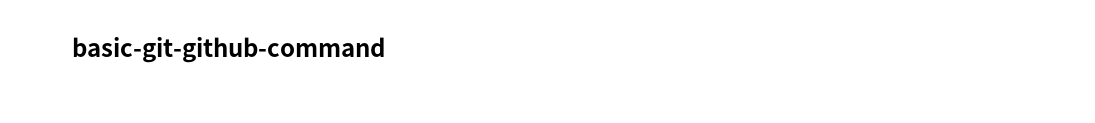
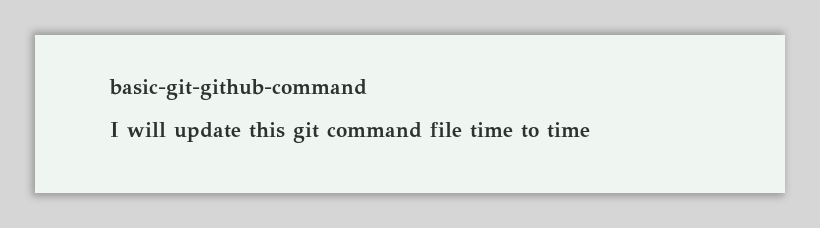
(385, 50) none -> [110,122,590,143] // I will update this git command file time to time

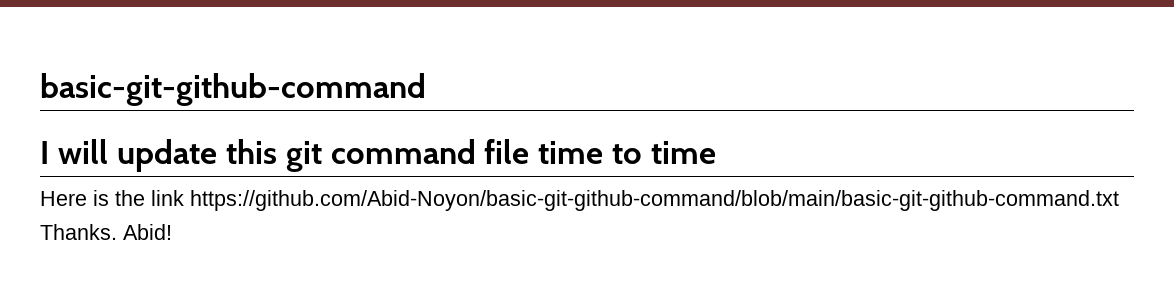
(590, 130) none -> [40,190,1119,211] [40,224,172,240] // Here is the link https://github.com/Abid-Noyon/basic-git-github-command/blob/main/basic-git-github-command.txt // Thanks. Abid!

